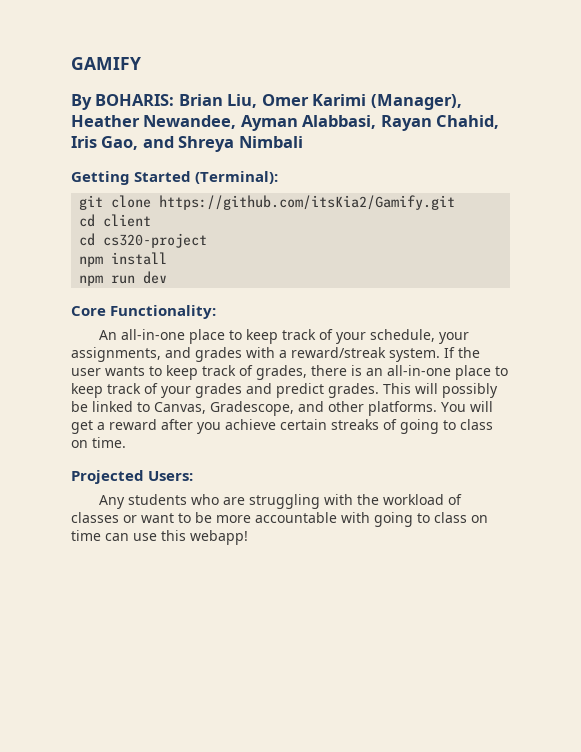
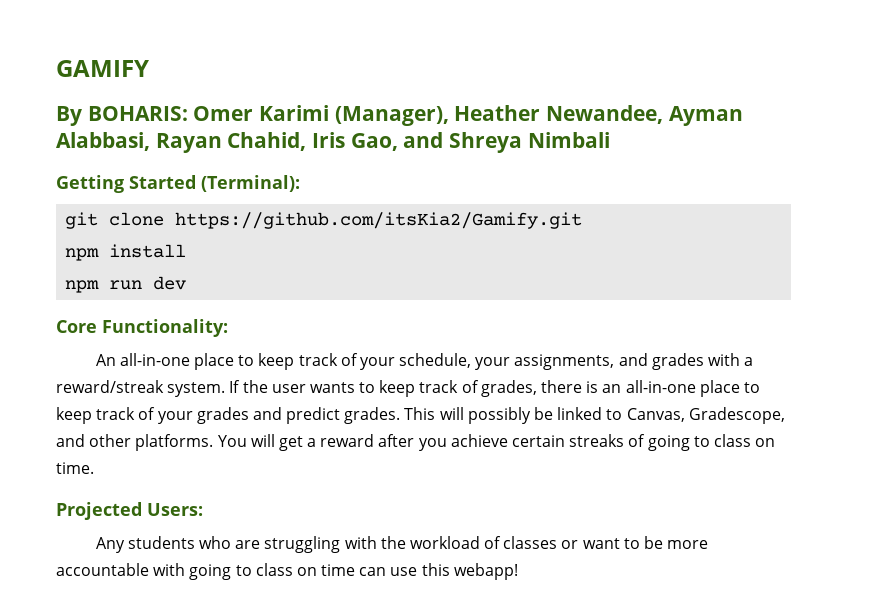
[178,94,258,108] Brian Liu, -> (188, 113) none
[79,214,152,227] [79,233,208,248] // cd client // cd cs320-project -> (583, 220) none

